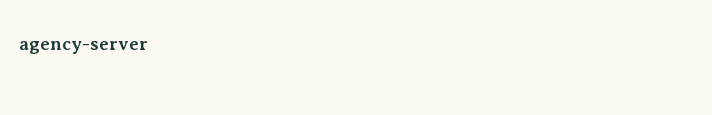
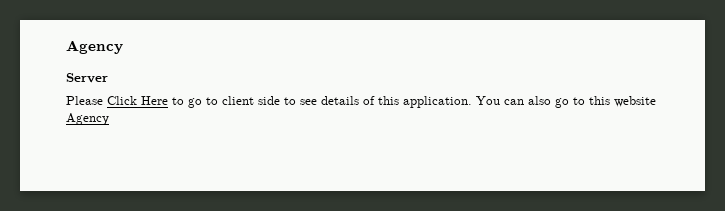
[19,41,148,54] agency-server -> [66,40,123,54] [66,73,108,83] [66,96,656,108] [66,113,109,125] Agency // Server // Please Click Here to go to client side to see details of this application. You can also go to this website Agency

